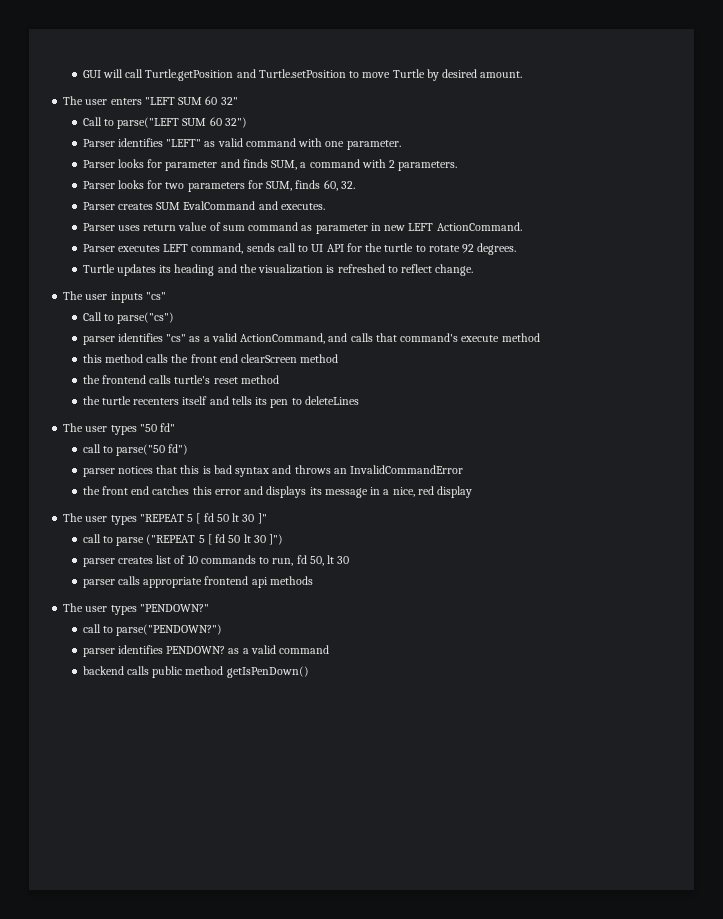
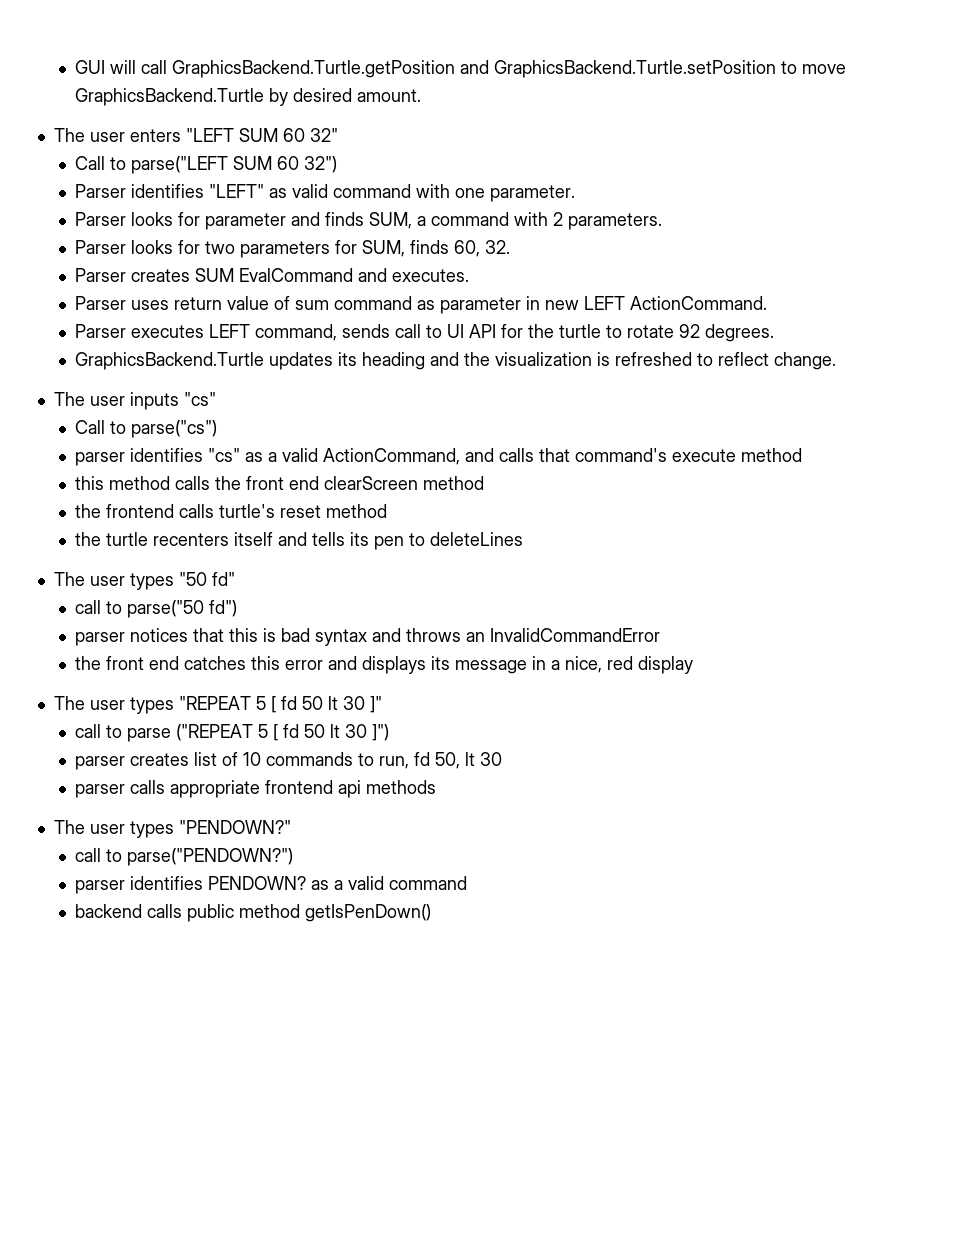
[145,69,346,81] Turtle.getPosition and Turtle.setPosition -> [172,60,777,78] GraphicsBackend.Turtle.getPosition and GraphicsBackend.Turtle.setPosition
[392,69,425,78] Turtle -> [75,88,265,106] GraphicsBackend.Turtle
[82,264,115,273] Turtle -> [75,352,265,370] GraphicsBackend.Turtle

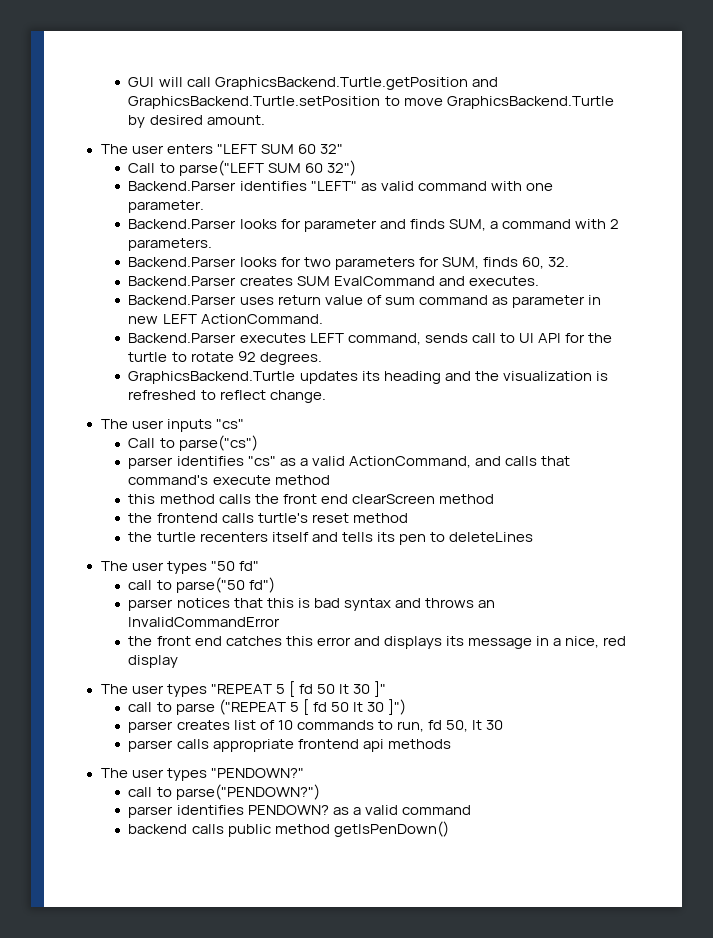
[75,184,127,198] Parser -> [128,181,237,191] Backend.Parser
[75,212,127,226] Parser -> [128,219,237,229] Backend.Parser
[75,240,127,254] Parser -> [128,257,237,267] Backend.Parser
[75,268,127,282] Parser -> [128,276,237,286] Backend.Parser
[75,296,127,310] Parser -> [128,295,237,305] Backend.Parser
[75,324,127,338] Parser -> [128,333,237,343] Backend.Parser

